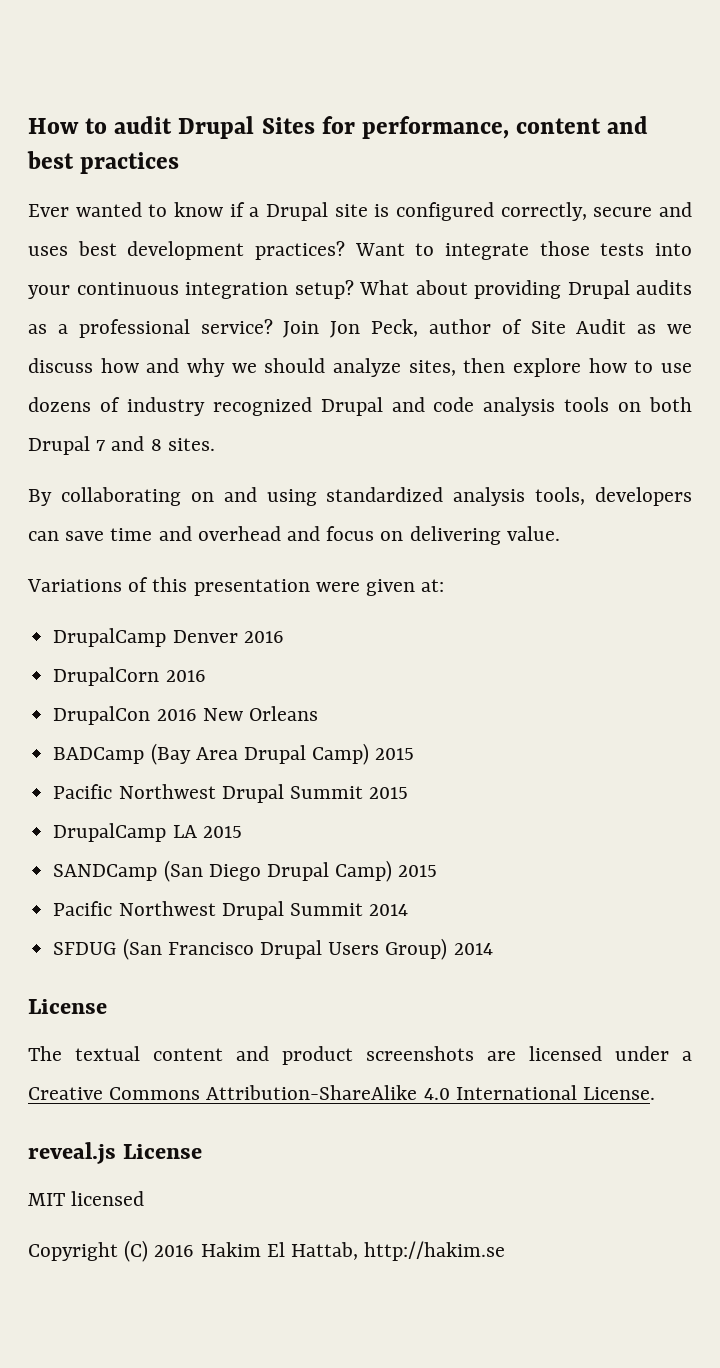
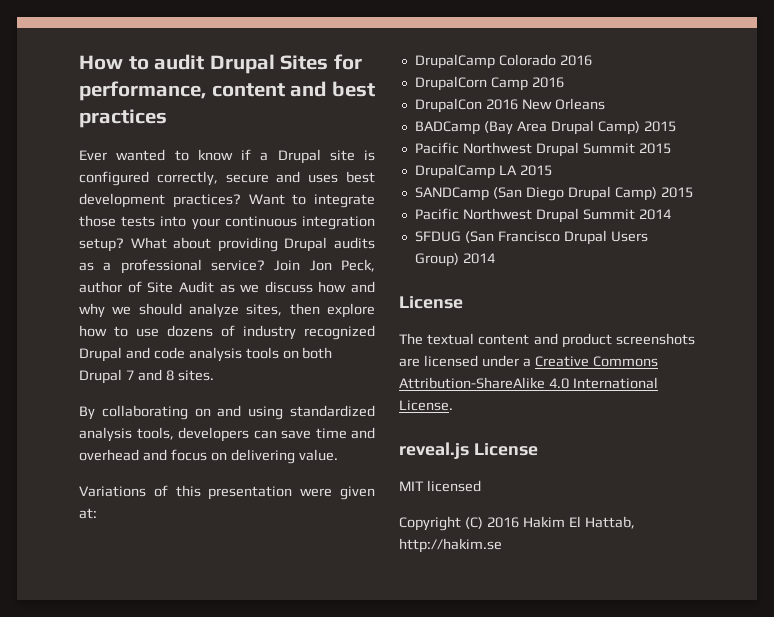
[172,630,238,643] Denver -> [498,54,556,66] Colorado
(160, 676) none -> [490,77,528,91] Camp

